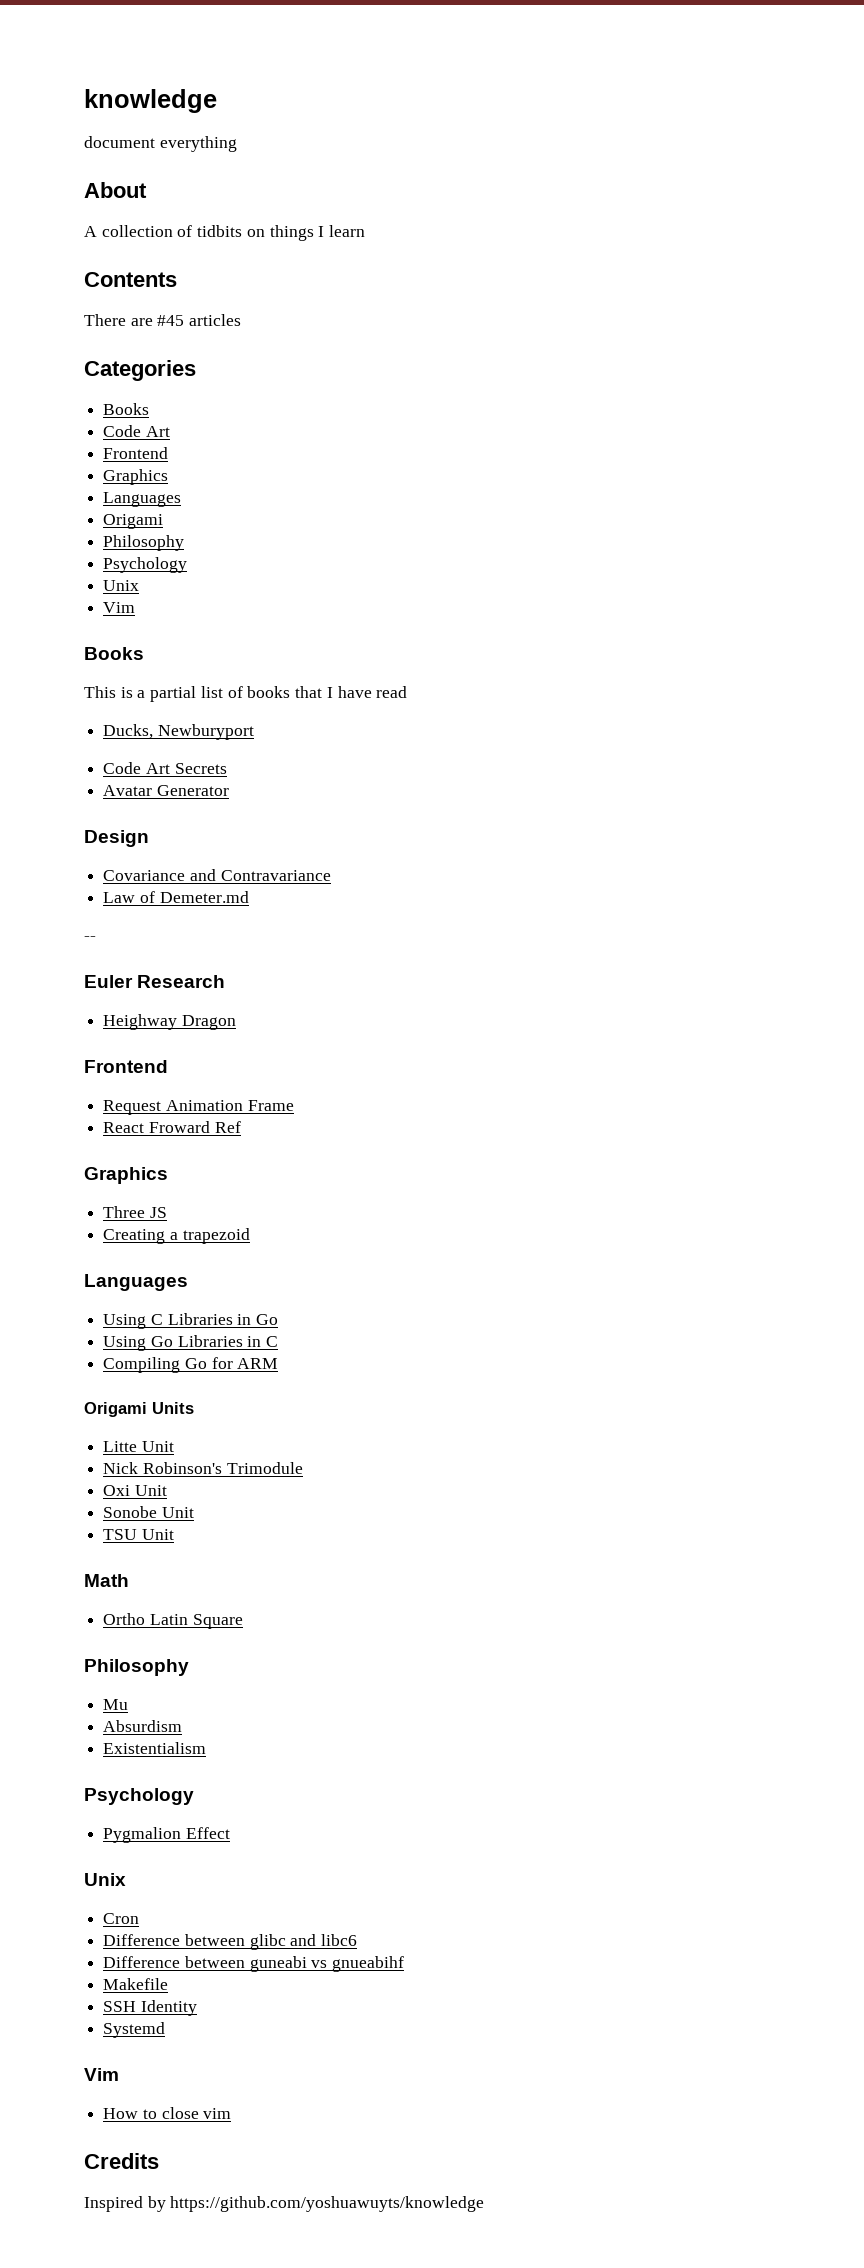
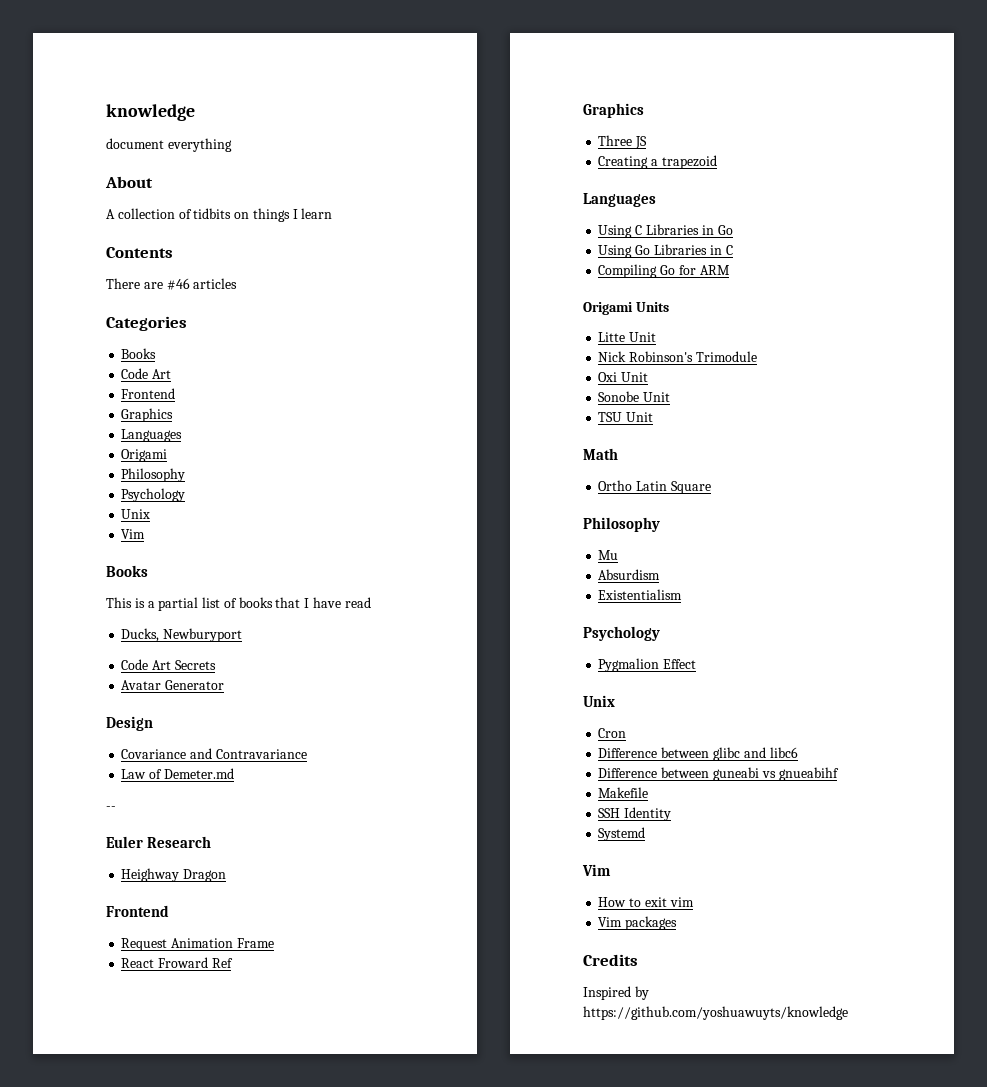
[157,315,185,326] #45 -> [166,278,190,290] #46
[161,2107,199,2119] close -> [644,897,667,907] exit
(232, 2113) none -> [598,916,678,930] // Vim packages

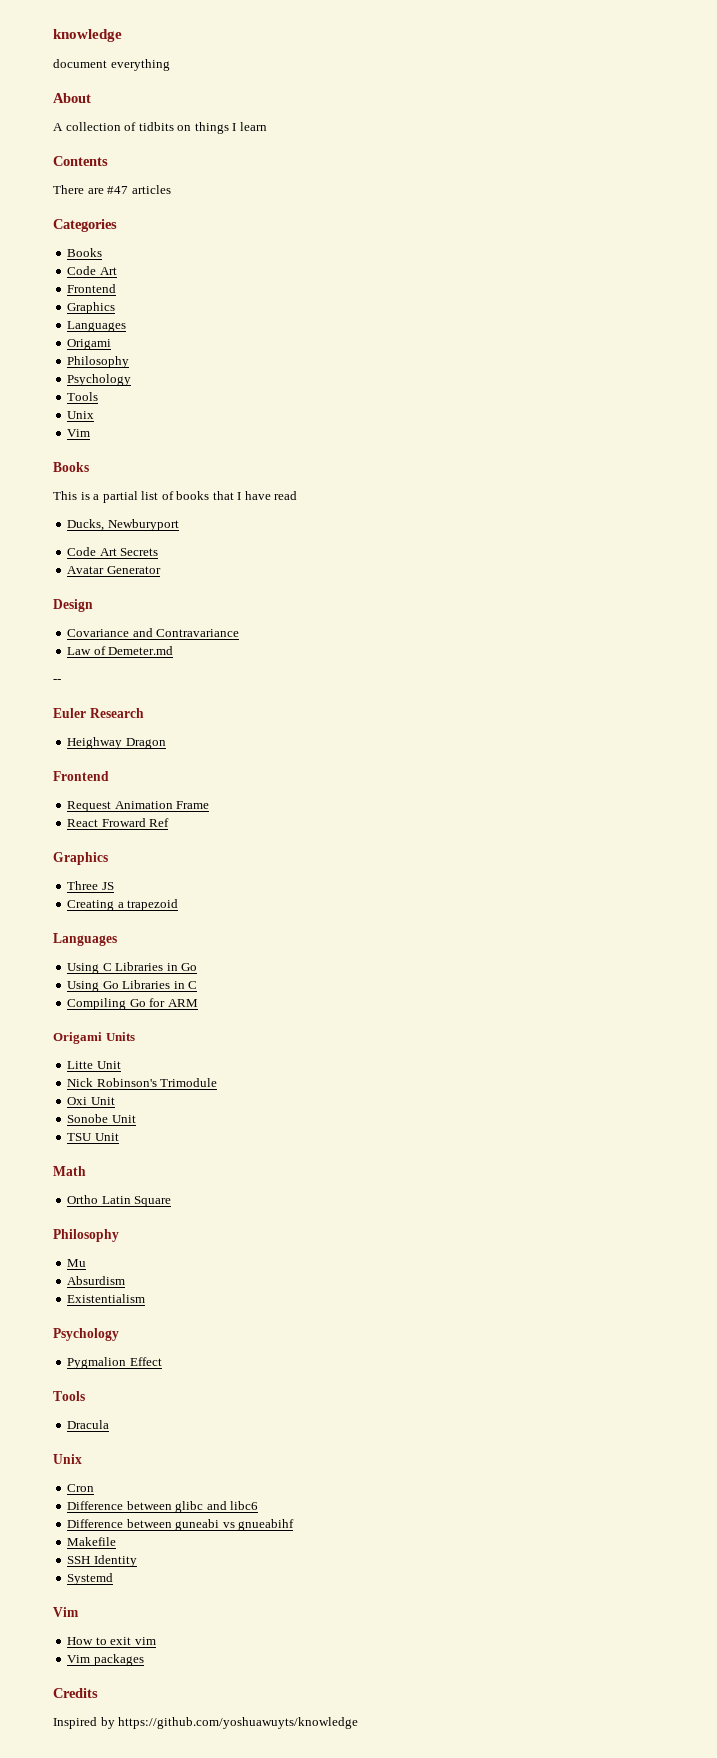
[166,278,190,290] #46 -> [107,186,129,194] #47
(186, 495) none -> [67,392,99,401] // Tools
(697, 664) none -> [53,1391,85,1401] [67,1420,110,1429] // Tools // Dracula

